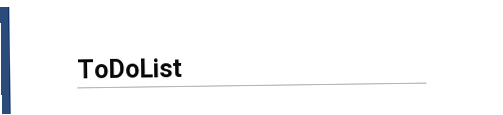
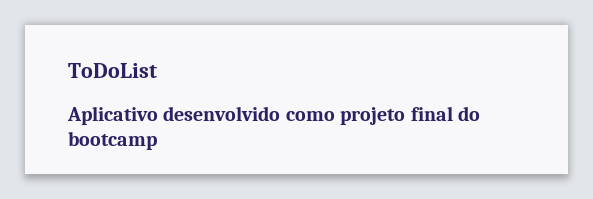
(183, 68) none -> [67,106,480,125] [68,131,157,150] // Aplicativo desenvolvido como projeto final do bootcamp

